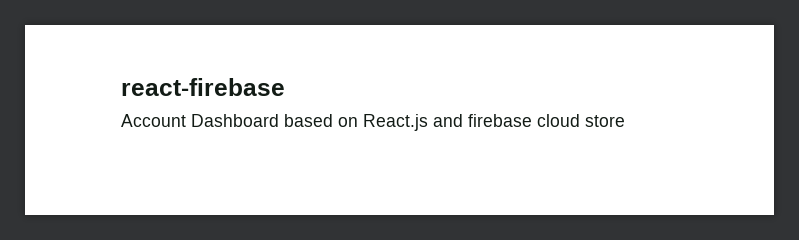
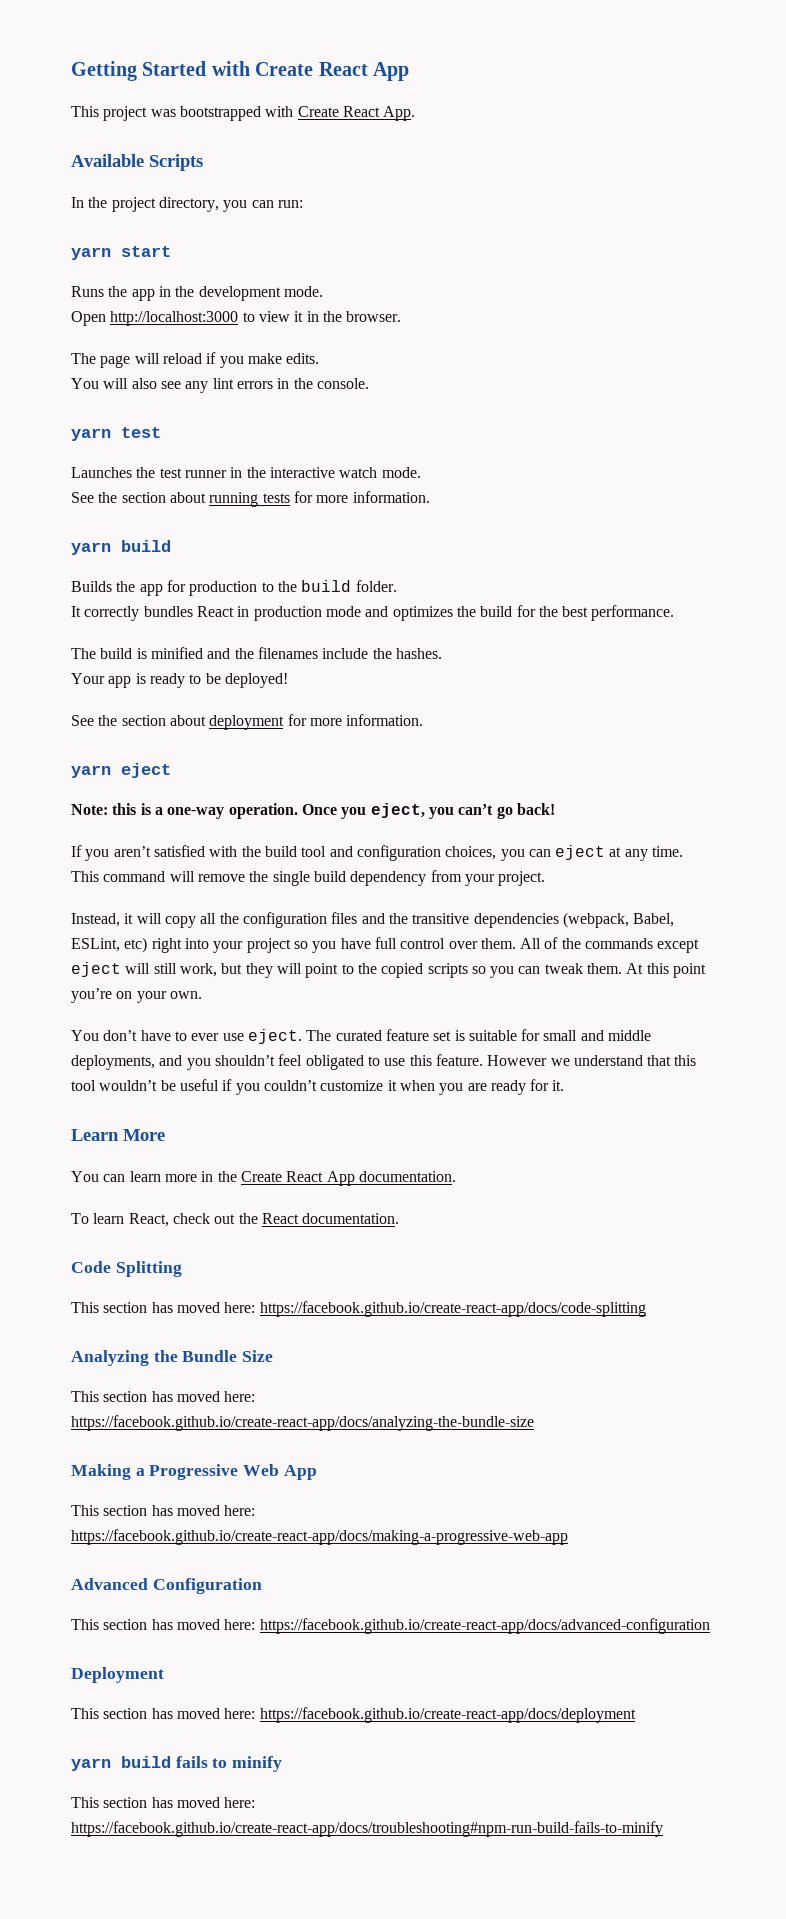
[121,78,285,96] [121,114,625,131] react-firebase // Account Dashboard based on React.js and firebase cloud store -> [71,61,409,81] [71,106,416,121] [71,154,203,171] [71,197,303,212] [71,246,171,260] [71,286,323,301] [71,311,402,326] [71,352,320,368] [71,378,369,393] [71,427,161,441] [71,467,421,478] [71,491,430,507] [71,540,171,555] [71,580,397,596] [71,605,675,621] [71,647,442,659] [71,673,288,688] [71,714,424,730] [71,763,171,778] [71,803,555,819] [71,845,684,861] [71,870,546,886] [71,912,675,928] [71,937,700,953] [71,962,707,978] [71,988,202,1003] [71,1029,652,1044] [71,1054,697,1070] [71,1079,565,1095] [71,1129,165,1141] [71,1171,456,1186] [71,1213,400,1227] [71,1261,182,1277] [71,1301,646,1317] [71,1350,274,1366] [71,1391,256,1402] [71,1415,534,1431] [71,1464,317,1480] [71,1505,256,1516] [71,1529,568,1545] [71,1578,262,1594] [71,1618,710,1634] [71,1667,164,1683] [71,1707,636,1723] [71,1756,283,1772] [71,1797,256,1808] [71,1821,663,1837] Getting Started with Create React App // This project was bootstrapped with Create React App. // Available Scripts // In the project directory, you can run: // yarn start // Runs the app in the development mode. // Open http://localhost:3000 to view it in the browser. // The page will reload if you make edits. // You will also see any lint errors in the console. // yarn test // Launches the test runner in the interactive watch mode. // See the section about running tests for more information. // yarn build // Builds the app for production to the build folder. // It correctly bundles React in production mode and optimizes the build for the best performance. // The build is minified and the filenames include the hashes. // Your app is ready to be deployed! // See the section about deployment for more information. // yarn eject // Note: this is a one-way operation. Once you eject, you can’t go back! // If you aren’t satisfied with the build tool and configuration choices, you can eject at any time. This command will remove the single build dependency from your project. // Instead, it will copy all the configuration files and the transitive dependencies (webpack, Babel, ESLint, etc) right into your project so you have full control over them. All of the commands except eject will still work, but they will point to the copied scripts so you can tweak them. At this point you’re on your own. // You don’t have to ever use eject. The curated feature set is suitable for small and middle deployments, and you shouldn’t feel obligated to use this feature. However we understand that this tool wouldn’t be useful if you couldn’t customize it when you are ready for it. // Learn More // You can learn more in the Create React App documentation. // To learn React, check out the React documentation. // Code Splitting // This section has moved here: https://facebook.github.io/create-react-app/docs/code-splitting // Analyzing the Bundle Size // This section has moved here: https://facebook.github.io/create-react-app/docs/analyzing-the-bundle-size // Making a Progressive Web App // This section has moved here: https://facebook.github.io/create-react-app/docs/making-a-progressive-web-app // Advanced Configuration // This section has moved here: https://facebook.github.io/create-react-app/docs/advanced-configuration // Deployment // This section has moved here: https://facebook.github.io/create-react-app/docs/deployment // yarn build fails to minify // This section has moved here: https://facebook.github.io/create-react-app/docs/troubleshooting#npm-run-build-fails-to-minify

